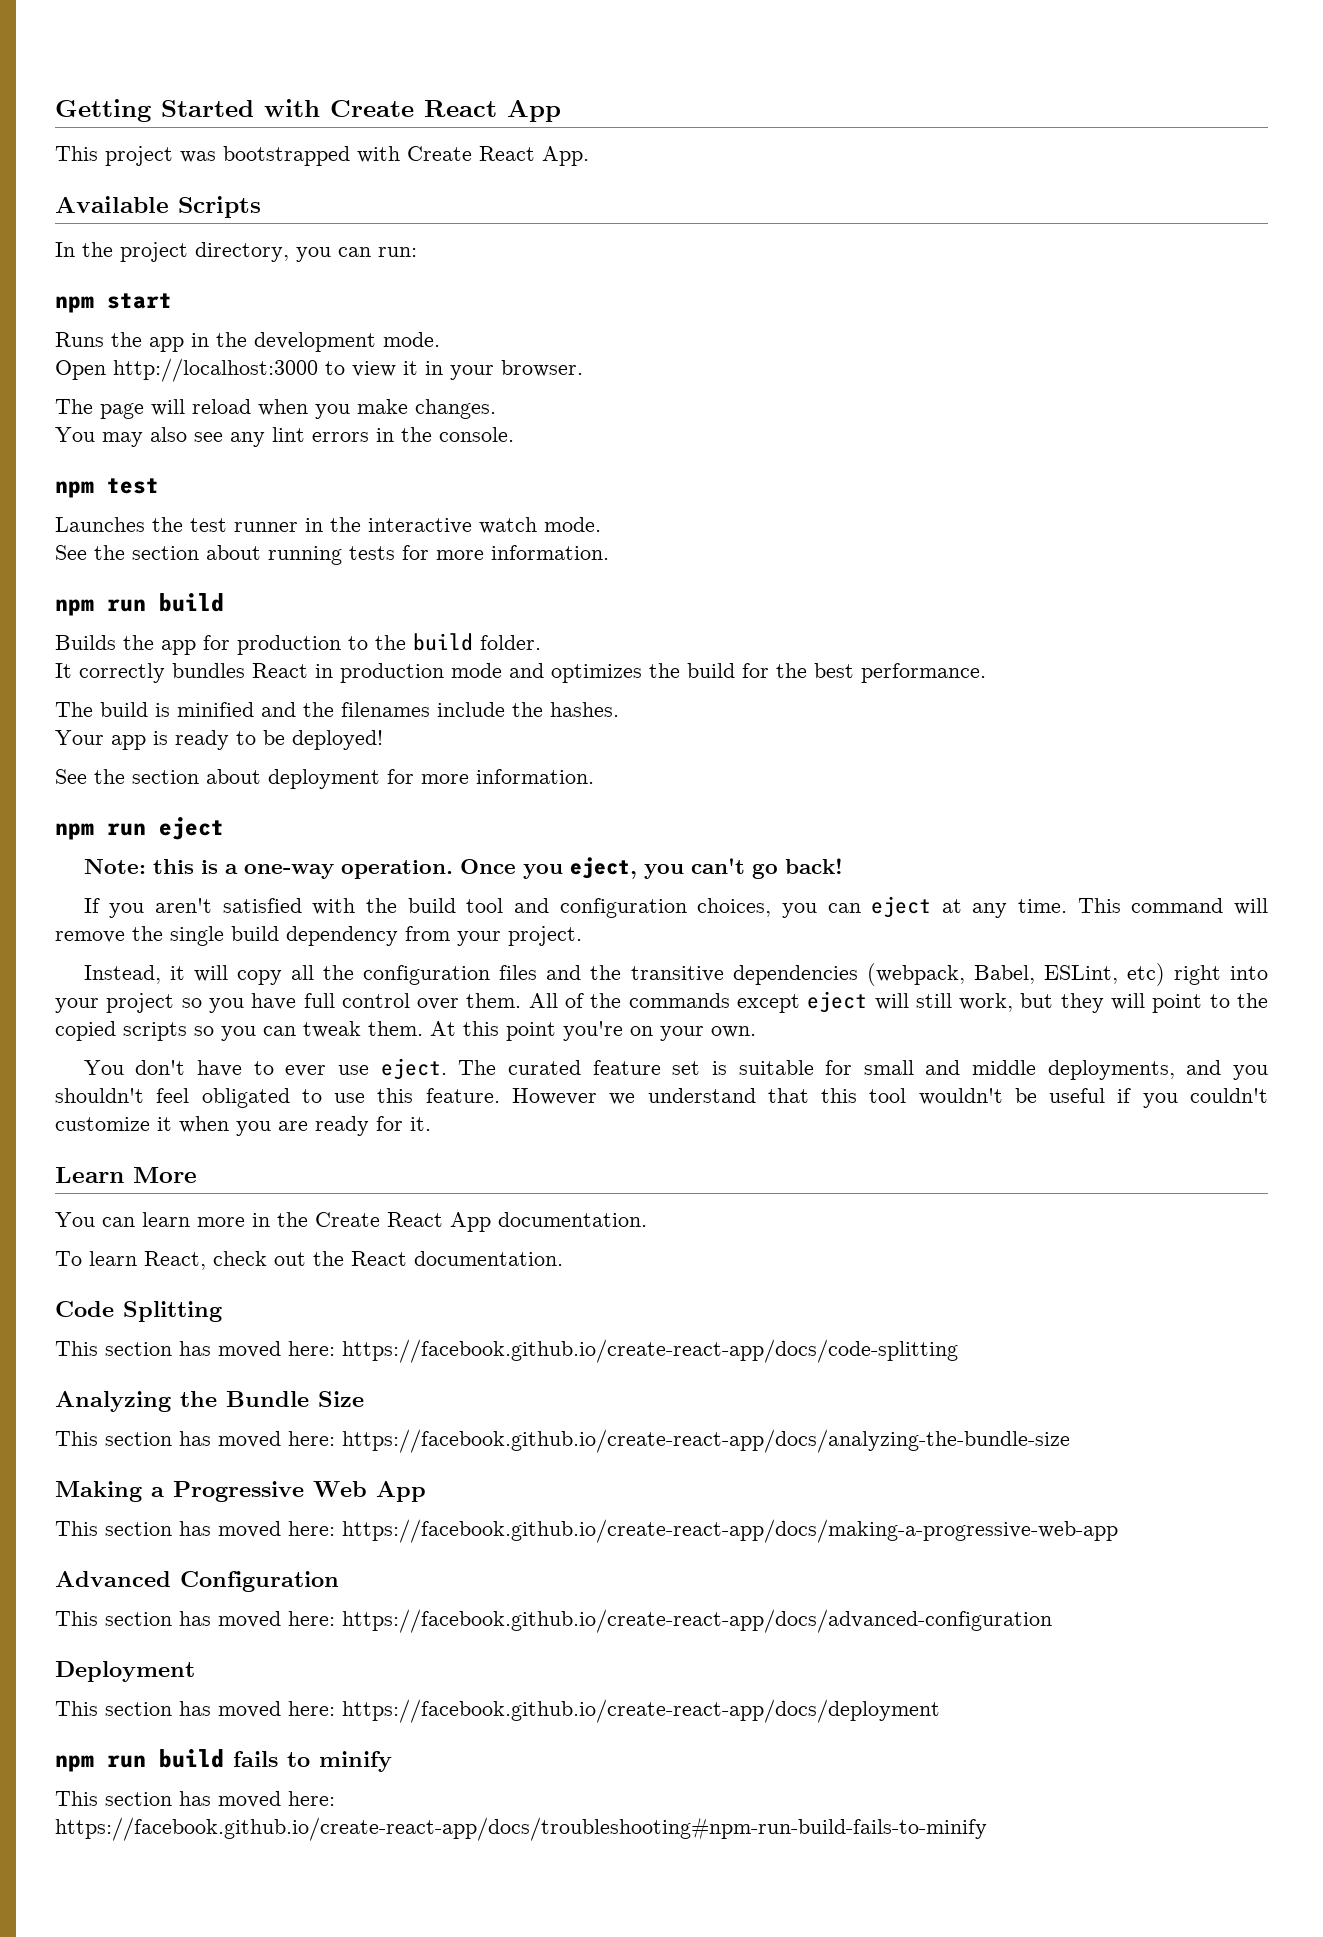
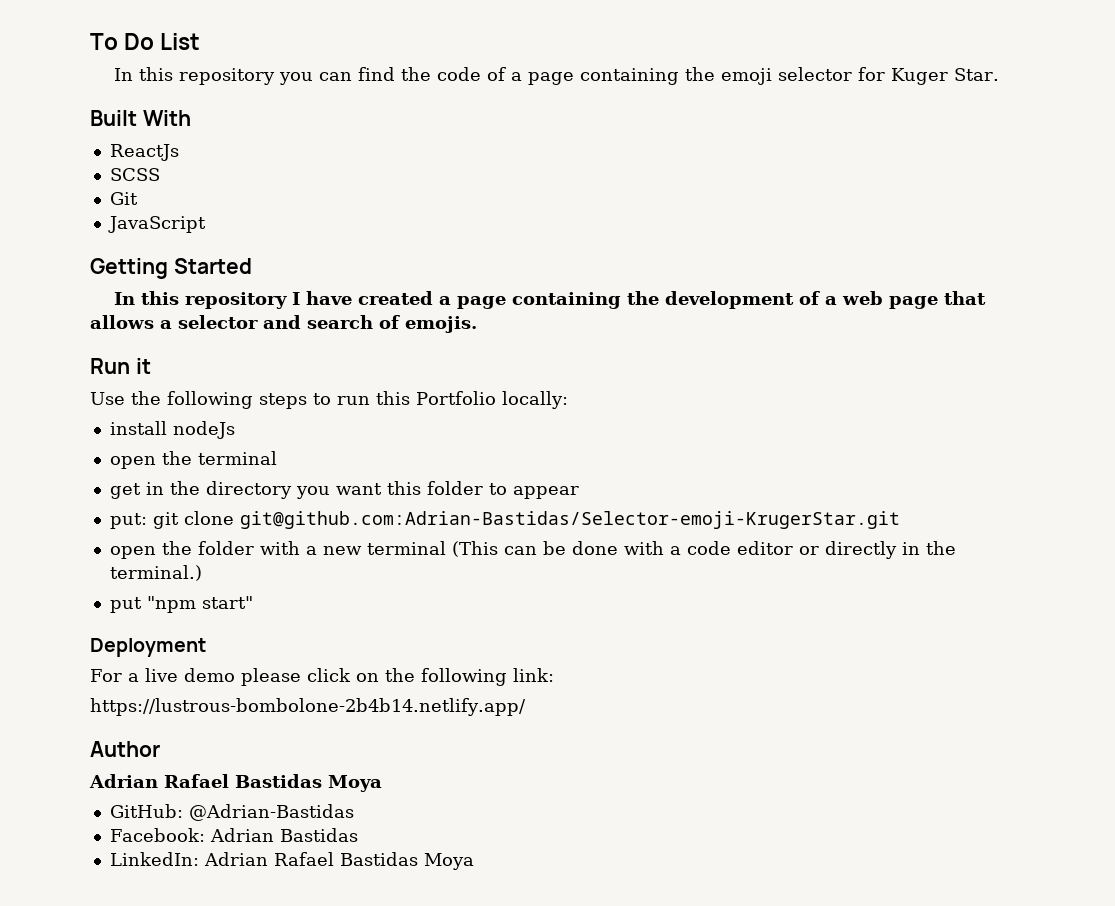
[55,99,561,122] [55,146,589,166] [55,196,261,218] [55,242,417,262] [55,293,172,313] [55,332,440,352] [55,358,583,382] [55,399,496,419] [55,427,514,447] [55,478,159,498] [55,517,601,534] [55,545,609,565] [55,593,224,616] [55,633,541,655] [55,663,986,683] [55,702,619,717] [55,730,383,750] [55,769,594,789] [55,817,224,840] [83,857,843,879] [83,896,1269,918] [55,926,582,946] [83,963,1268,986] [55,991,1269,1013] [55,1021,756,1041] [83,1058,1269,1080] [55,1088,1269,1108] [55,1116,431,1136] [55,1167,197,1183] [55,1212,647,1232] [55,1251,563,1270] [55,1301,222,1322] [55,1339,958,1363] [55,1391,364,1412] [55,1429,1070,1453] [55,1481,426,1502] [55,1519,1118,1543] [55,1571,339,1592] [55,1609,1052,1633] [55,1661,195,1682] [55,1699,940,1723] [55,1749,392,1772] [55,1791,335,1808] [55,1817,987,1841] Getting Started with Create React App // This project was bootstrapped with Create React App. // Available Scripts // In the project directory, you can run: // npm start // Runs the app in the development mode. // Open http://localhost:3000 to view it in your browser. // The page will reload when you make changes. // You may also see any lint errors in the console. // npm test // Launches the test runner in the interactive watch mode. // See the section about running tests for more information. // npm run build // Builds the app for production to the build folder. // It correctly bundles React in production mode and optimizes the build for the best performance. // The build is minified and the filenames include the hashes. // Your app is ready to be deployed! // See the section about deployment for more information. // npm run eject // Note: this is a one-way operation. Once you eject, you can't go back! // If you aren't satisfied with the build tool and configuration choices, you can eject at any time. This command will remove the single build dependency from your project. // Instead, it will copy all the configuration files and the transitive dependencies (webpack, Babel, ESLint, etc) right into your project so you have full control over them. All of the commands except eject will still work, but they will point to the copied scripts so you can tweak them. At this point you're on your own. // You don't have to ever use eject. The curated feature set is suitable for small and middle deployments, and you shouldn't feel obligated to use this feature. However we understand that this tool wouldn't be useful if you couldn't customize it when you are ready for it. // Learn More // You can learn more in the Create React App documentation. // To learn React, check out the React documentation. // Code Splitting // This section has moved here: https://facebook.github.io/create-react-app/docs/code-splitting // Analyzing the Bundle Size // This section has moved here: https://facebook.github.io/create-react-app/docs/analyzing-the-bundle-size // Making a Progressive Web App // This section has moved here: https://facebook.github.io/create-react-app/docs/making-a-progressive-web-app // Advanced Configuration // This section has moved here: https://facebook.github.io/create-react-app/docs/advanced-configuration // Deployment // This section has moved here: https://facebook.github.io/create-react-app/docs/deployment // npm run build fails to minify // This section has moved here: https://facebook.github.io/create-react-app/docs/troubleshooting#npm-run-build-fails-to-minify -> [90,33,201,50] [114,67,1000,85] [90,110,191,126] [109,144,179,161] [109,168,160,181] [109,192,138,205] [107,216,206,233] [90,258,252,279] [114,291,987,309] [90,315,477,333] [90,358,151,374] [90,391,568,409] [109,421,235,439] [109,451,277,469] [109,481,579,499] [109,511,900,529] [109,541,956,559] [109,565,202,581] [109,596,253,613] [90,638,206,657] [90,668,554,686] [90,698,526,716] [90,741,160,757] [89,774,382,792] [109,804,354,821] [109,828,358,842] [109,852,474,870] To Do List // In this repository you can find the code of a page containing the emoji selector for Kuger Star. // Built With // ReactJs // SCSS // Git // JavaScript // Getting Started // In this repository I have created a page containing the development of a web page that allows a selector and search of emojis. // Run it // Use the following steps to run this Portfolio locally: // install nodeJs // open the terminal // get in the directory you want this folder to appear // put: git clone git@github.com:Adrian-Bastidas/Selector-emoji-KrugerStar.git // open the folder with a new terminal (This can be done with a code editor or directly in the terminal.) // put "npm start" // Deployment // For a live demo please click on the following link: // https://lustrous-bombolone-2b4b14.netlify.app/ // Author // Adrian Rafael Bastidas Moya // GitHub: @Adrian-Bastidas // Facebook: Adrian Bastidas // LinkedIn: Adrian Rafael Bastidas Moya

